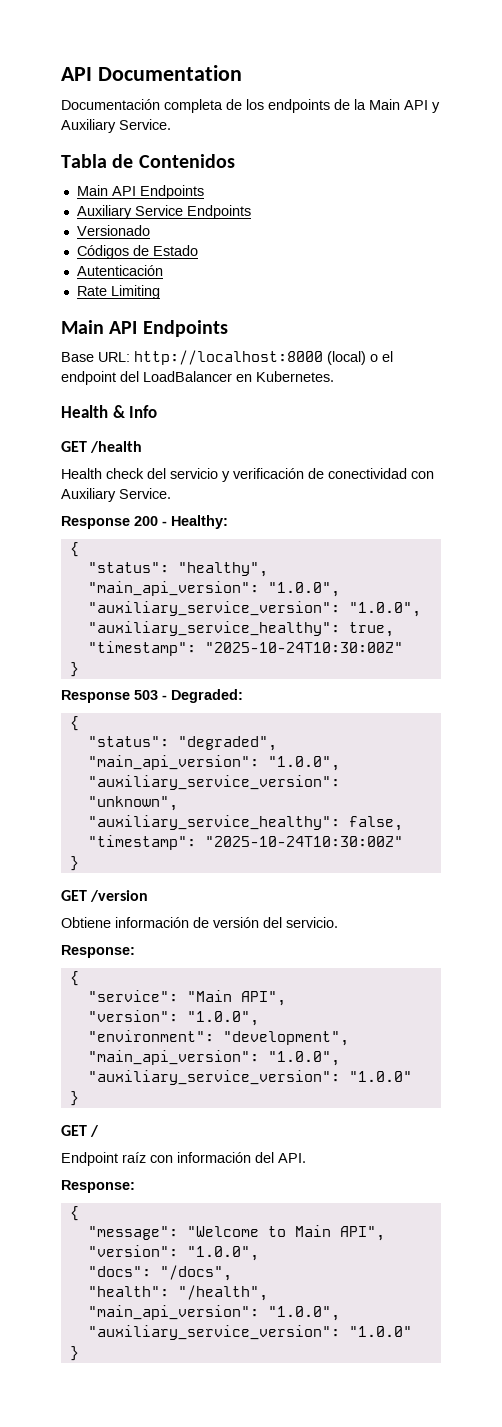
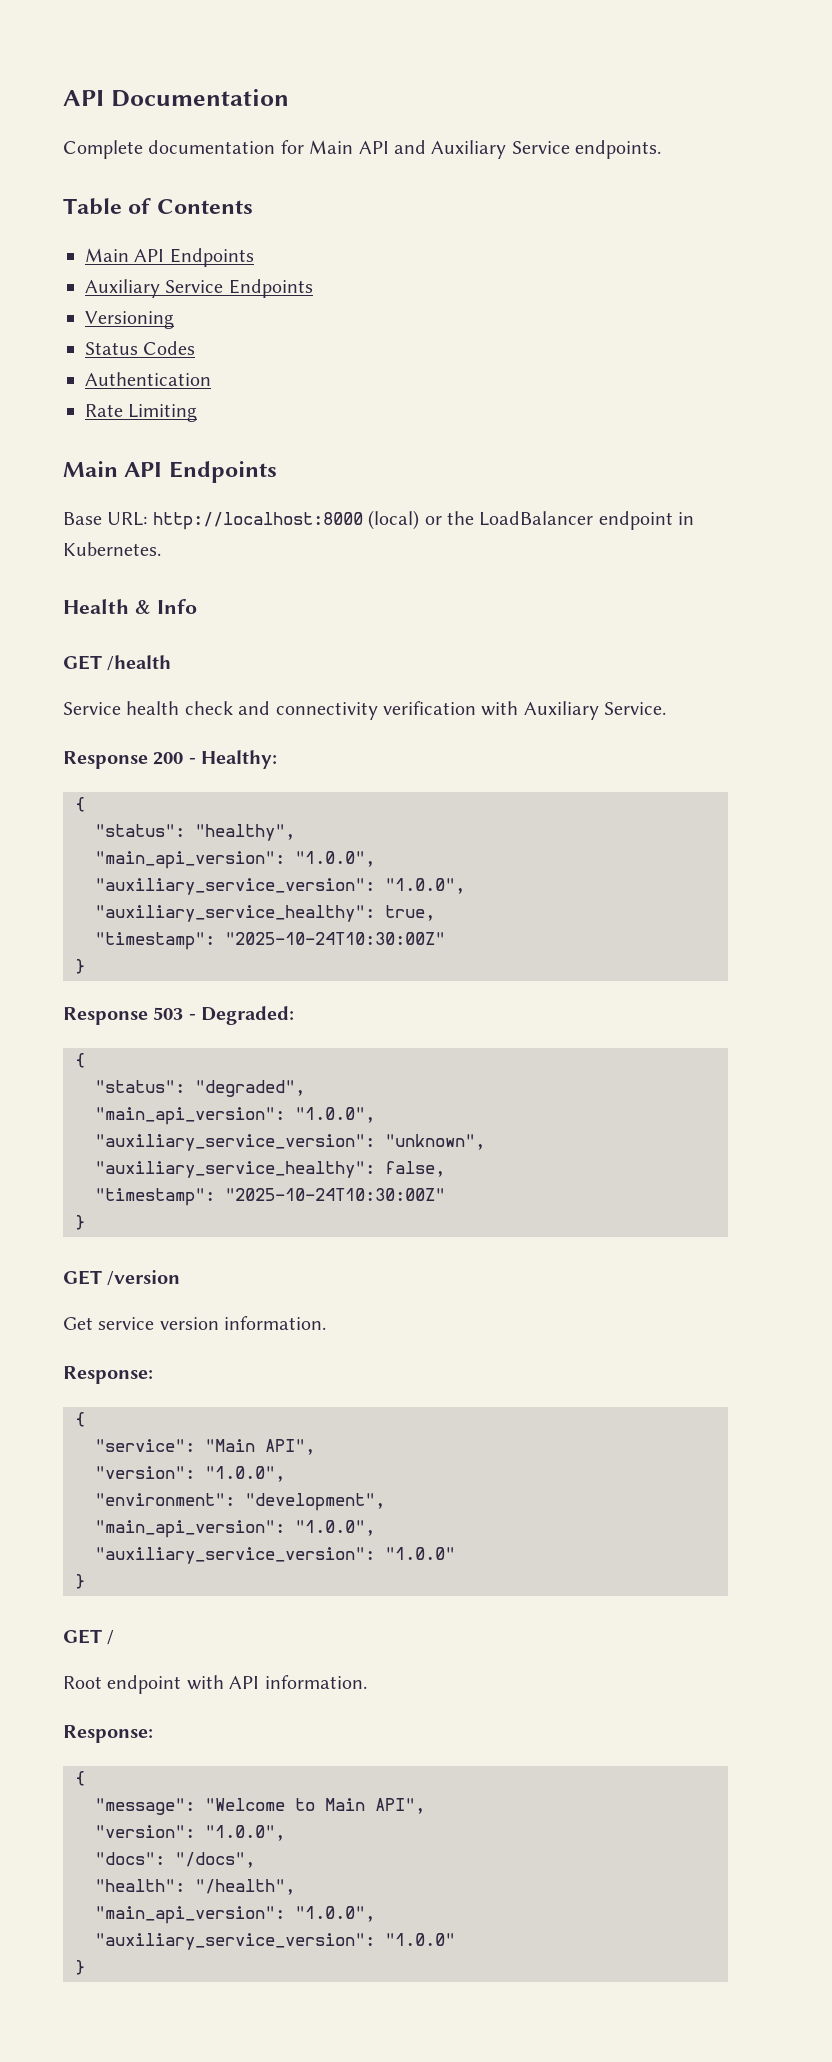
[61,99,440,113] [61,119,171,133] [61,154,235,168] Documentación completa de los endpoints de la Main API y Auxiliary Service. // Tabla de Contenidos -> [63,140,662,159] [63,198,253,215] Complete documentation for Main API and Auxiliary Service endpoints. // Table of Contents
[76,225,150,236] [76,245,198,259] [76,265,163,276] Versionado // Códigos de Estado // Autenticación -> [85,311,174,329] [85,341,196,355] [85,372,211,386] Versioning // Status Codes // Authentication
[370,351,393,362] [61,371,252,385] o el endpoint del LoadBalancer en -> [424,511,695,530] or the LoadBalancer endpoint in
[61,468,434,482] Health check del servicio y verificación de conectividad con -> [63,701,519,720] Service health check and connectivity verification with
[61,917,338,928] Obtiene información de versión del servicio. -> [63,1316,327,1330] Get service version information.
[61,1152,306,1166] Endpoint raíz con información del API. -> [63,1675,367,1694] Root endpoint with API information.

